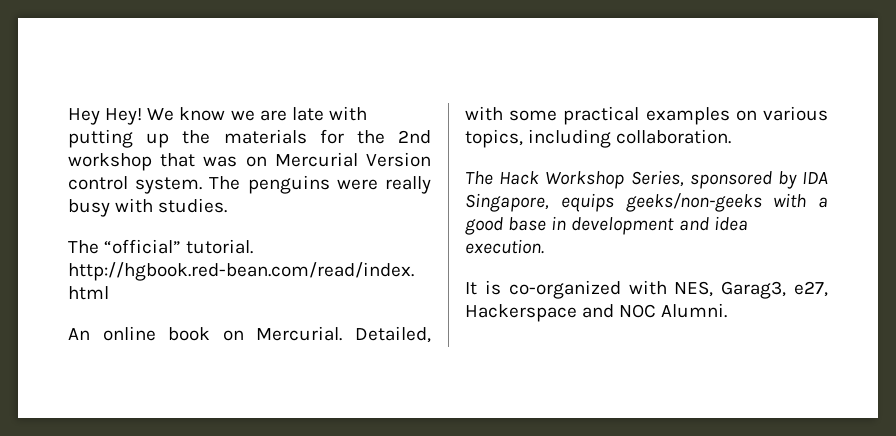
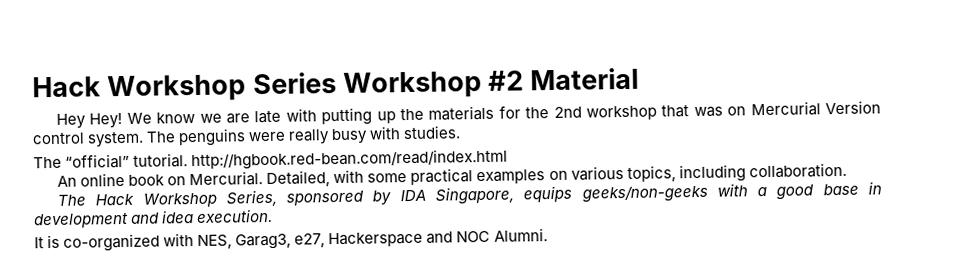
(68, 116) none -> [32,67,640,103] Hack Workshop Series Workshop #2 Material //

